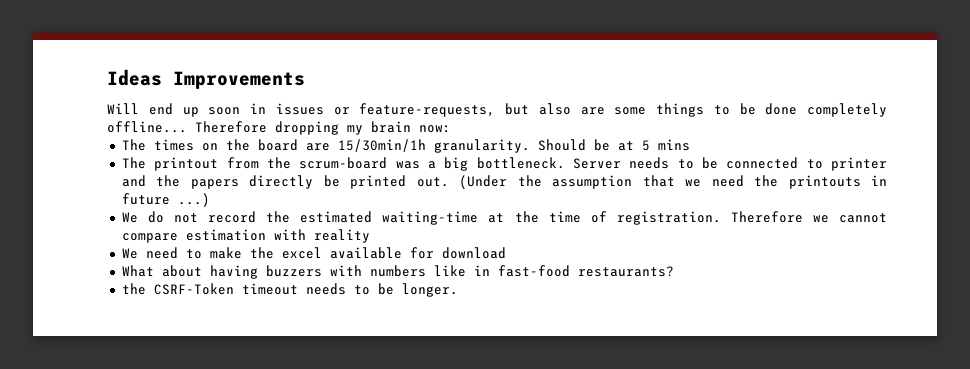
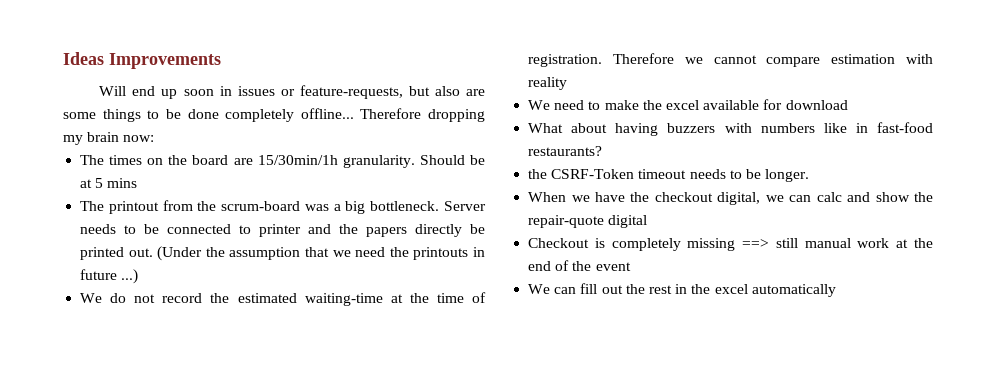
(458, 290) none -> [528,192,933,205] [528,215,648,228] [528,238,933,251] [528,260,631,271] [528,283,836,297] // When we have the checkout digital, we can calc and show the repair-quote digital // Checkout is completely missing ==> still manual work at the end of the event // We can fill out the rest in the excel automatically

